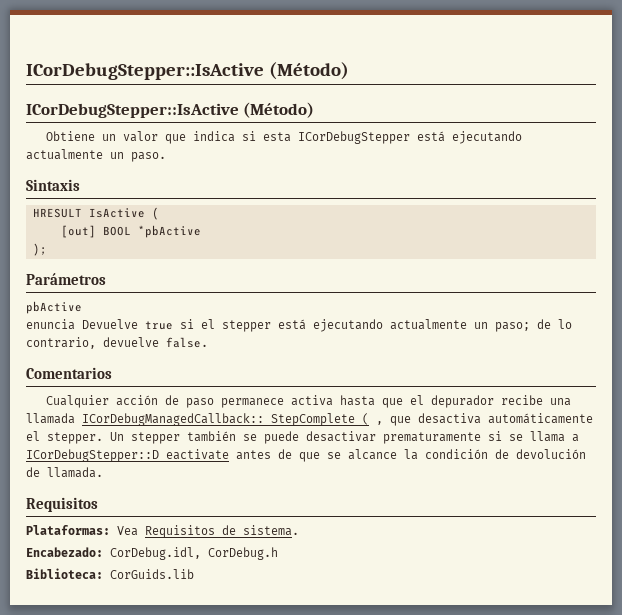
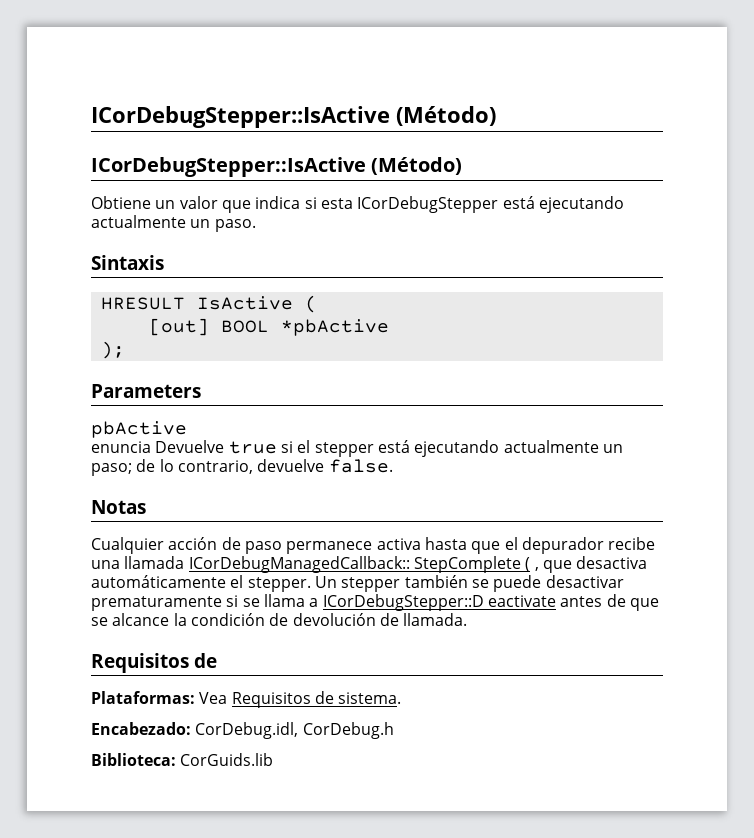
[26,273,106,285] Parámetros -> [91,384,201,398] Parameters
[26,367,112,379] Comentarios -> [91,500,146,514] Notas
(98, 504) none -> [194,653,217,668] de

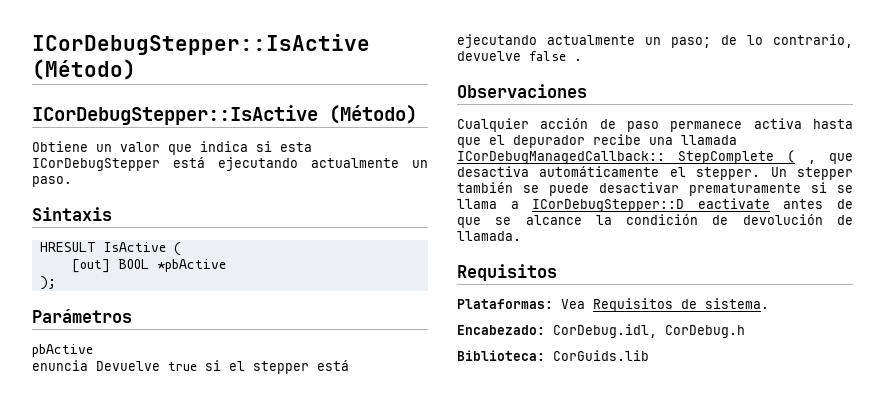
[91,384,201,398] Parameters -> [32,309,132,323] Parámetros
[328,459,393,473] [91,500,146,514] false. // Notas -> [529,51,582,61] [457,84,587,98] false . // Observaciones
[194,653,217,668] de -> (557, 272) none

